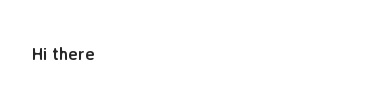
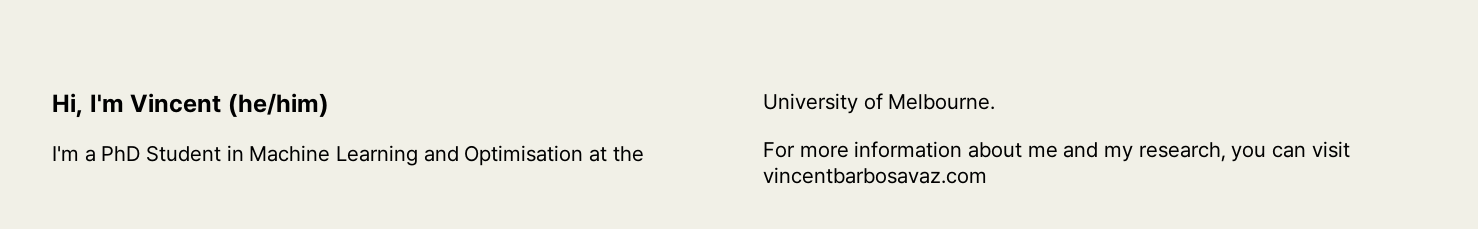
[32,47,95,60] Hi there -> [52,93,329,118] [52,145,644,166] [763,93,996,114] [763,141,1350,162] [763,167,987,184] Hi, I'm Vincent (he/him) // I'm a PhD Student in Machine Learning and Optimisation at the University of Melbourne. // For more information about me and my research, you can visit vincentbarbosavaz.com

